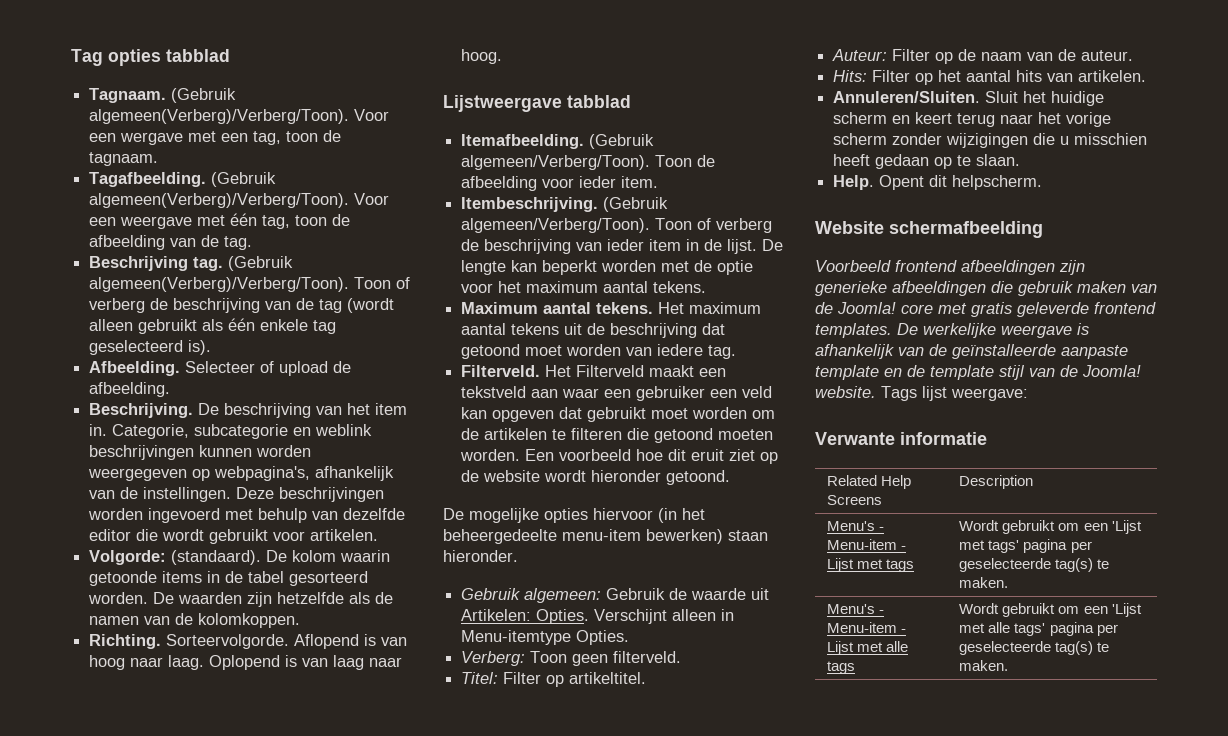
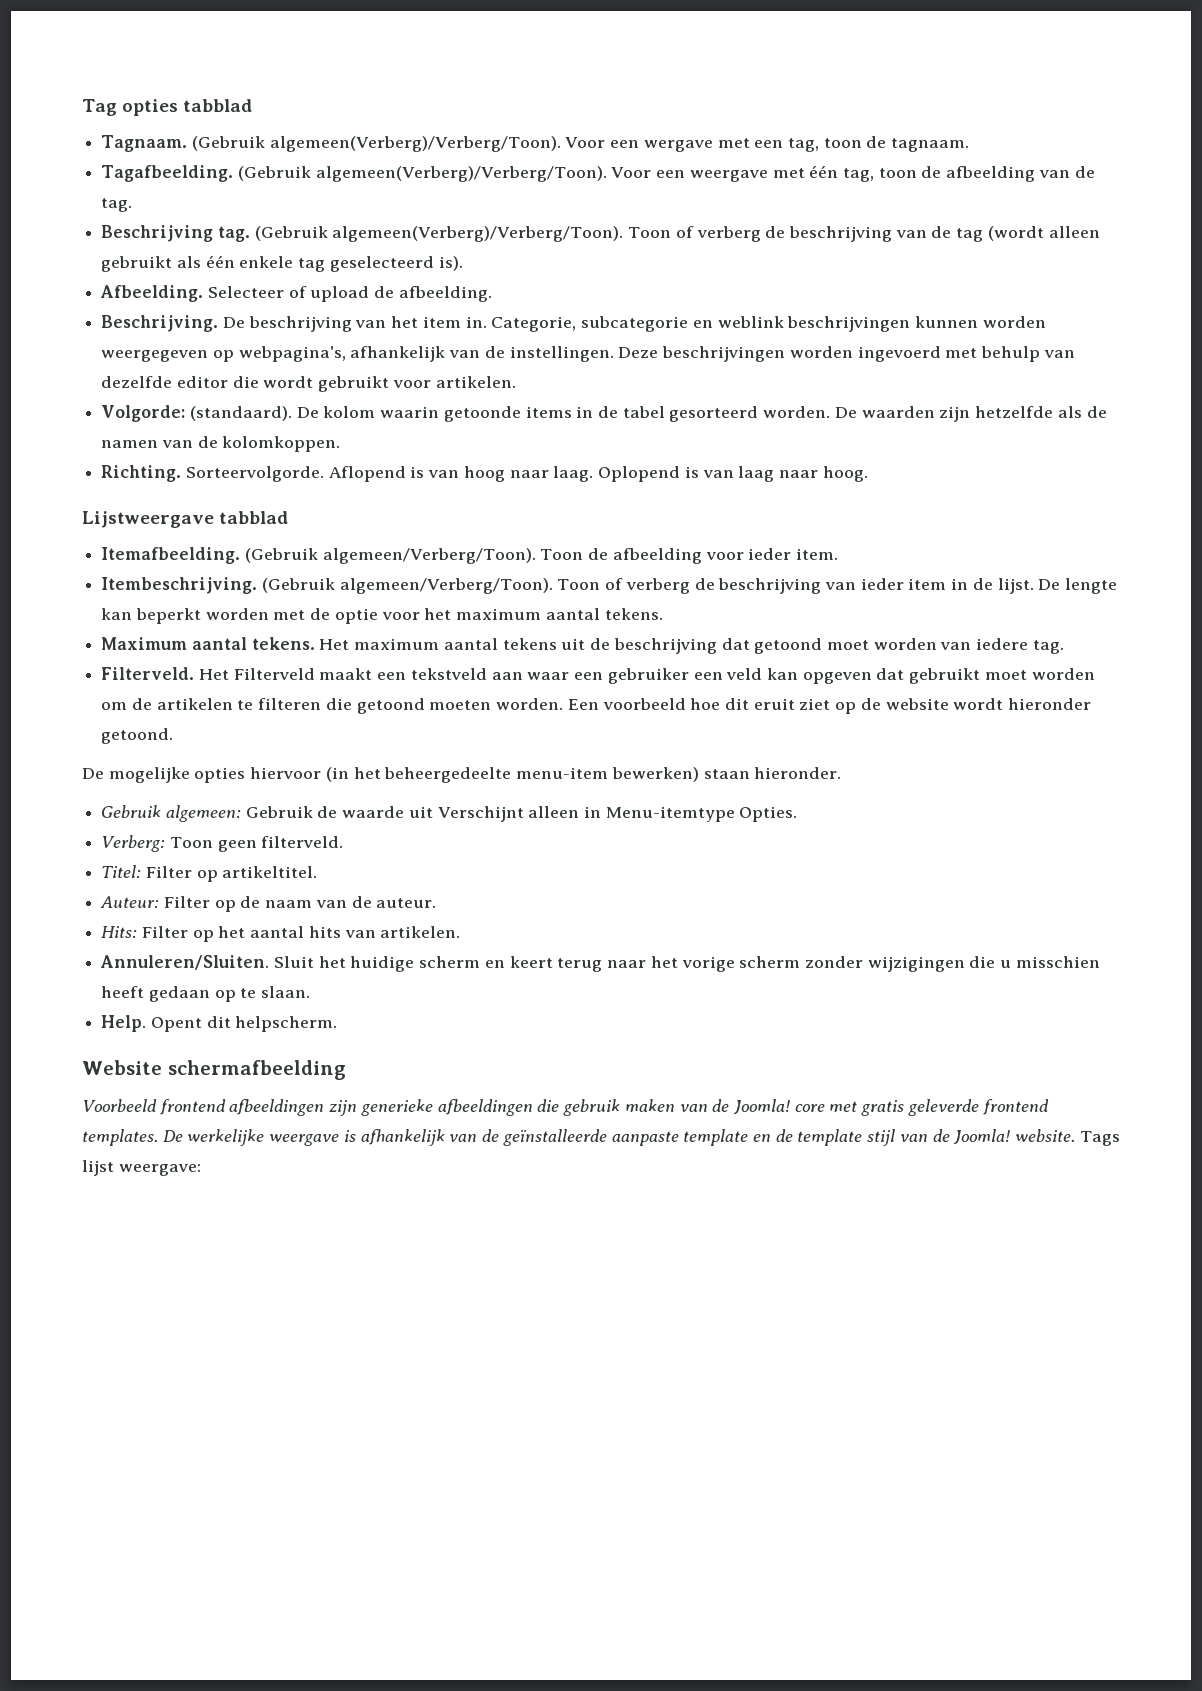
[461,609,590,624] Artikelen: Opties. -> (433, 812) none
[815,432,987,445] [827,475,912,489] [827,495,883,505] [959,475,1034,489] [827,521,885,531] [827,539,907,550] [827,558,915,572] [959,520,1142,534] [959,539,1092,553] [959,558,1110,572] [959,577,1009,588] [827,604,885,614] [827,622,907,633] [827,641,909,655] [827,661,856,674] [959,603,1142,617] [959,622,1118,636] [959,641,1110,655] [959,660,1009,671] // Verwante informatie // Related Help Screens | Description // Menu's - Menu-item - Lijst met tags | Wordt gebruikt om een 'Lijst met tags' pagina per geselecteerde tag(s) te maken. // Menu's - Menu-item - Lijst met alle tags | Wordt gebruikt om een 'Lijst met alle tags' pagina per geselecteerde tag(s) te maken. -> (201, 1170) none

